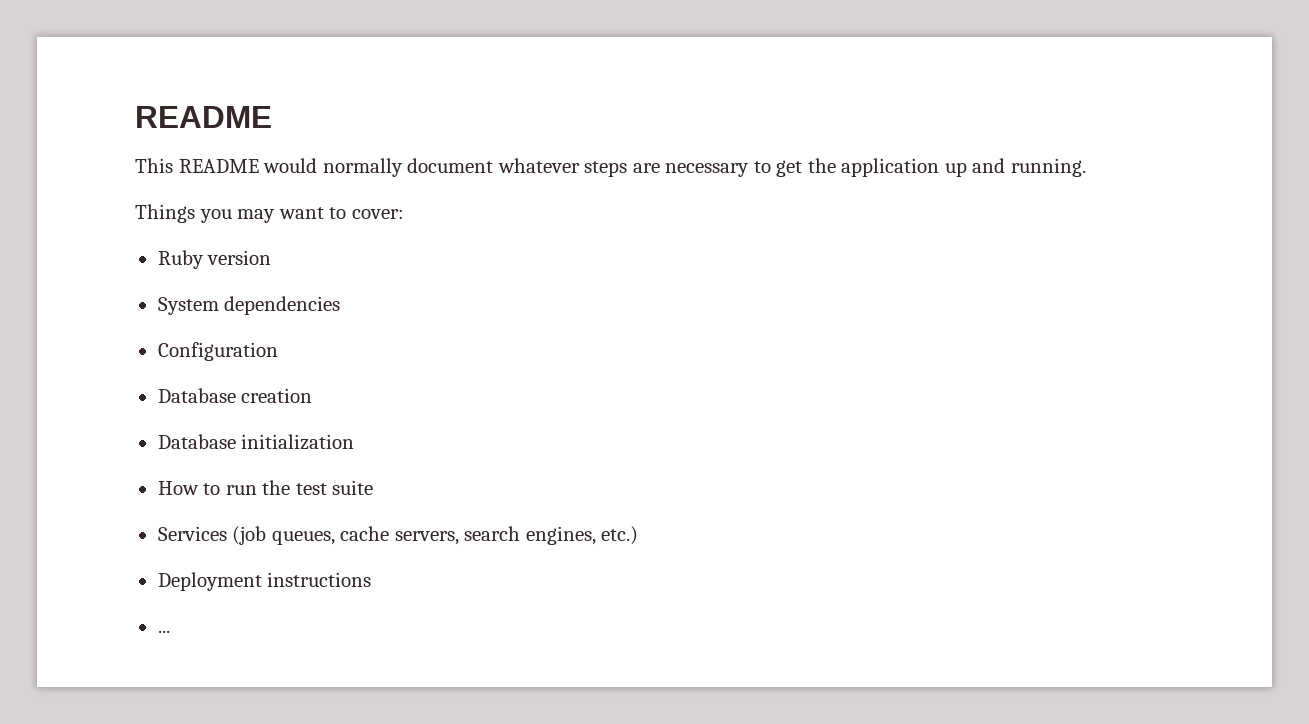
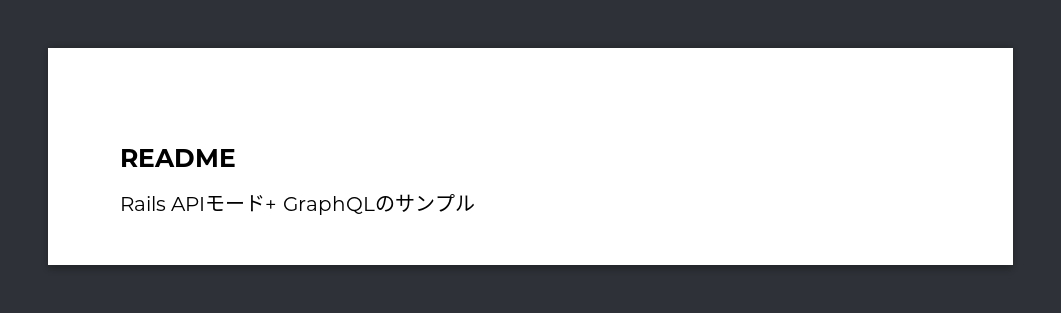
[135,158,1087,177] [135,204,404,223] [157,250,272,269] [157,296,341,315] [157,342,278,361] [157,388,313,403] [157,434,355,450] [157,480,374,495] [157,526,639,545] [157,572,372,591] [157,630,170,633] This README would normally document whatever steps are necessary to get the application up and running. // Things you may want to cover: // Ruby version // System dependencies // Configuration // Database creation // Database initialization // How to run the test suite // Services (job queues, cache servers, search engines, etc.) // Deployment instructions // ... -> [120,194,475,215] Rails APIモード+ GraphQLのサンプル

